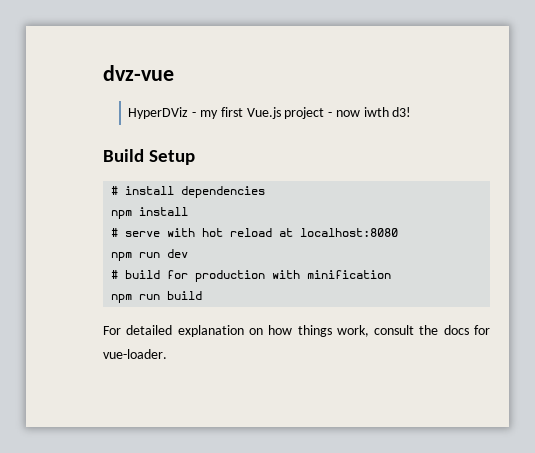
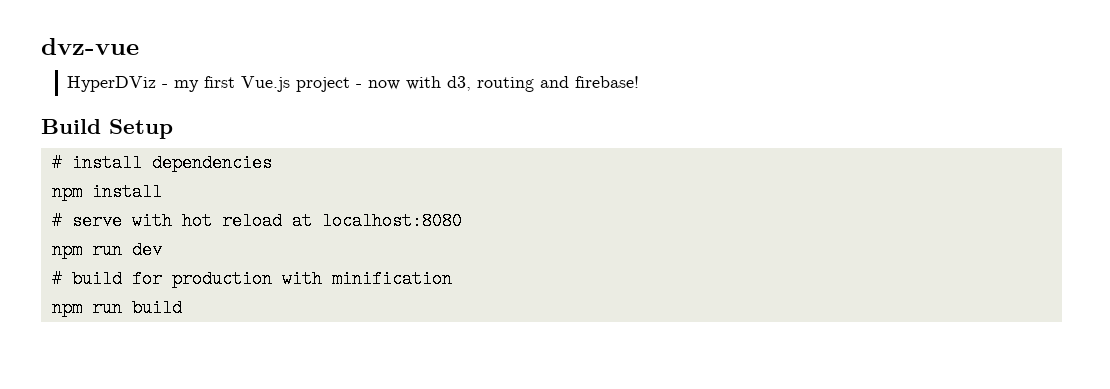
[363,107,412,117] iwth d3! -> [406,76,640,92] with d3, routing and firebase!
[103,325,491,337] [103,349,167,359] // For detailed explanation on how things work, consult the docs for vue-loader. -> (182, 308) none

